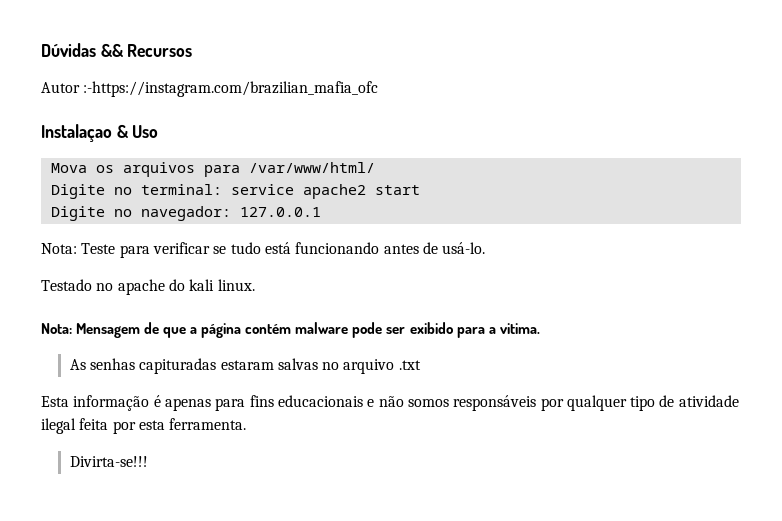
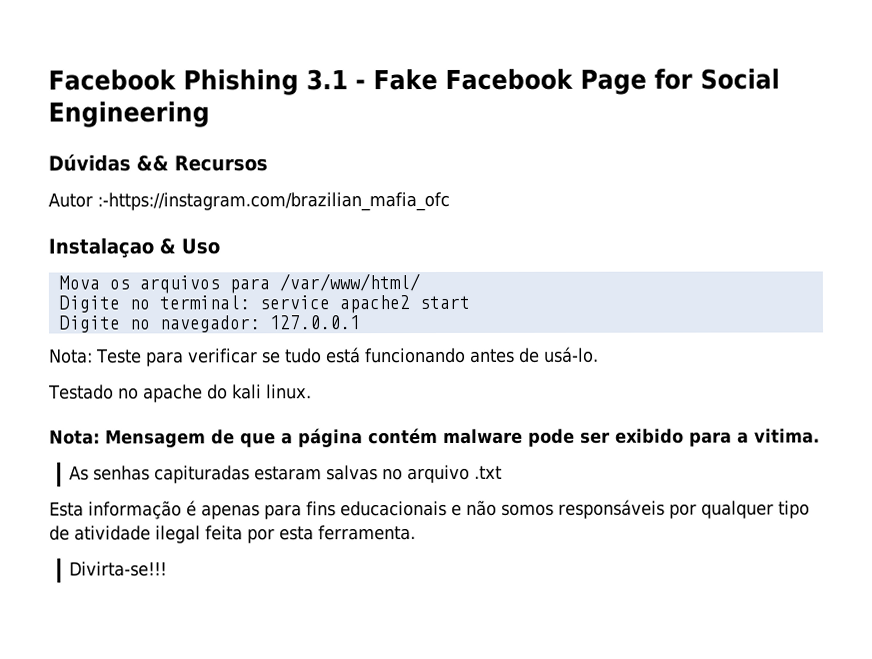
(41, 50) none -> [48,68,780,96] [48,101,210,128] Facebook Phishing 3.1 - Fake Facebook Page for Social Engineering //

